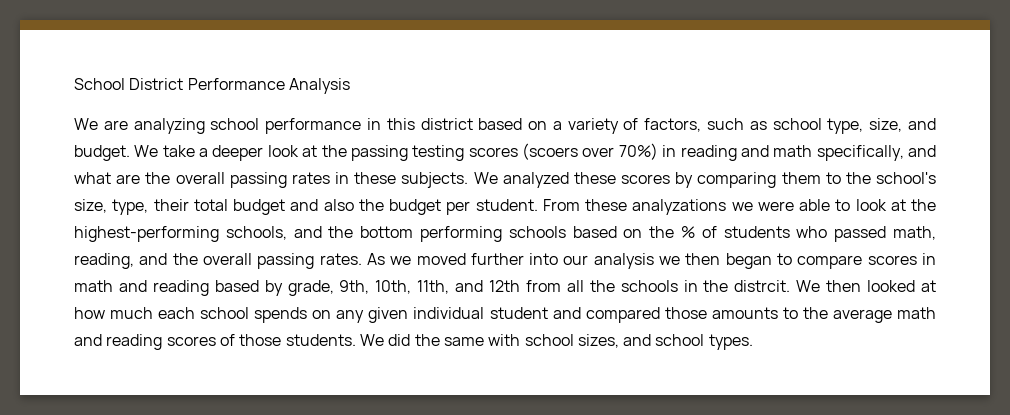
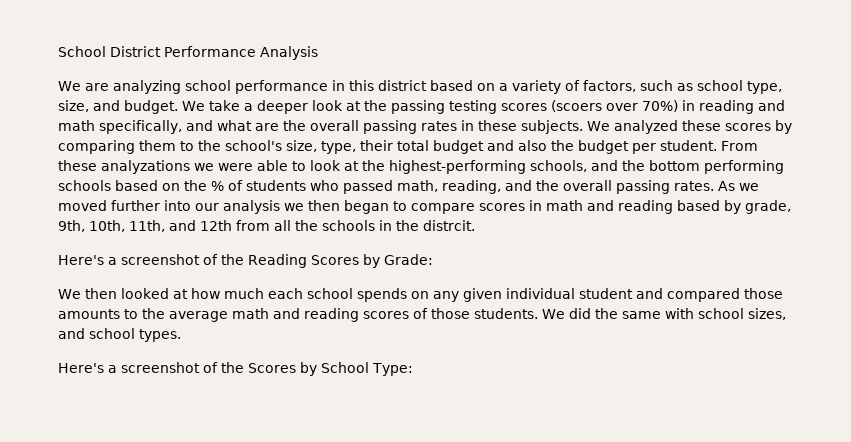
(791, 286) none -> [58,254,433,268] // Here's a screenshot of the Reading Scores by Grade: //
(753, 342) none -> [58,362,413,376] // Here's a screenshot of the Scores by School Type:

